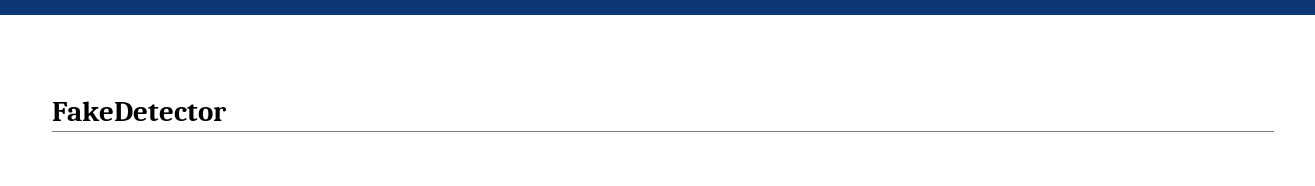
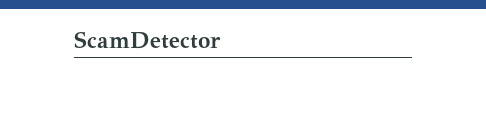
[52,101,227,121] FakeDetector -> [74,31,221,49] ScamDetector

